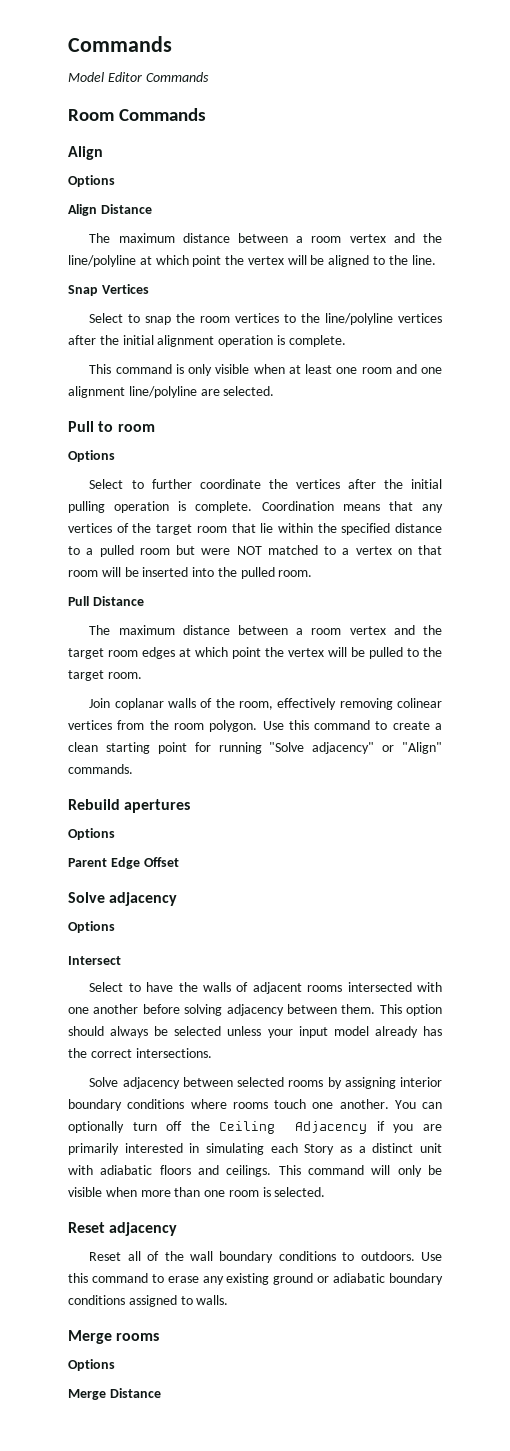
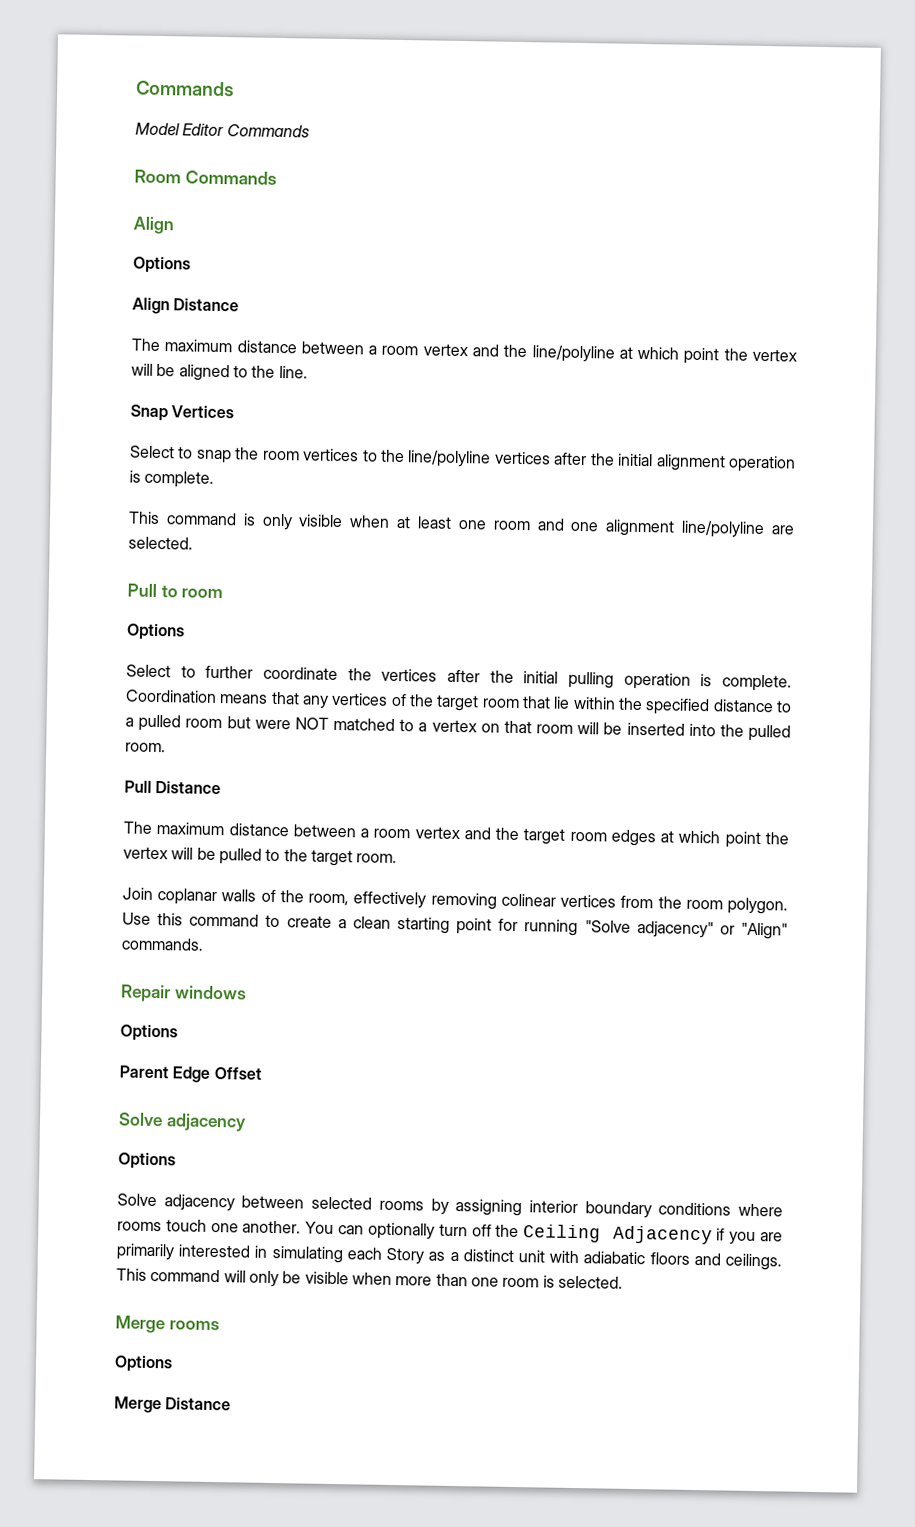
[68,799,191,813] Rebuild apertures -> [121,984,247,1003] Repair windows
[68,956,121,965] [89,982,443,994] [68,1004,442,1016] [68,1026,442,1038] [68,1048,212,1058] // Intersect // Select to have the walls of adjacent rooms intersected with one another before solving adjacency between them. This option should always be selected unless your input model already has the correct intersections. -> (176, 1161) none
[68,1222,178,1236] [89,1251,443,1263] [68,1273,443,1285] [68,1295,229,1307] // Reset adjacency // Reset all of the wall boundary conditions to outdoors. Use this command to erase any existing ground or adiabatic boundary conditions assigned to walls. -> (623, 1282) none

